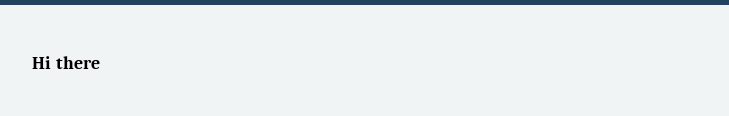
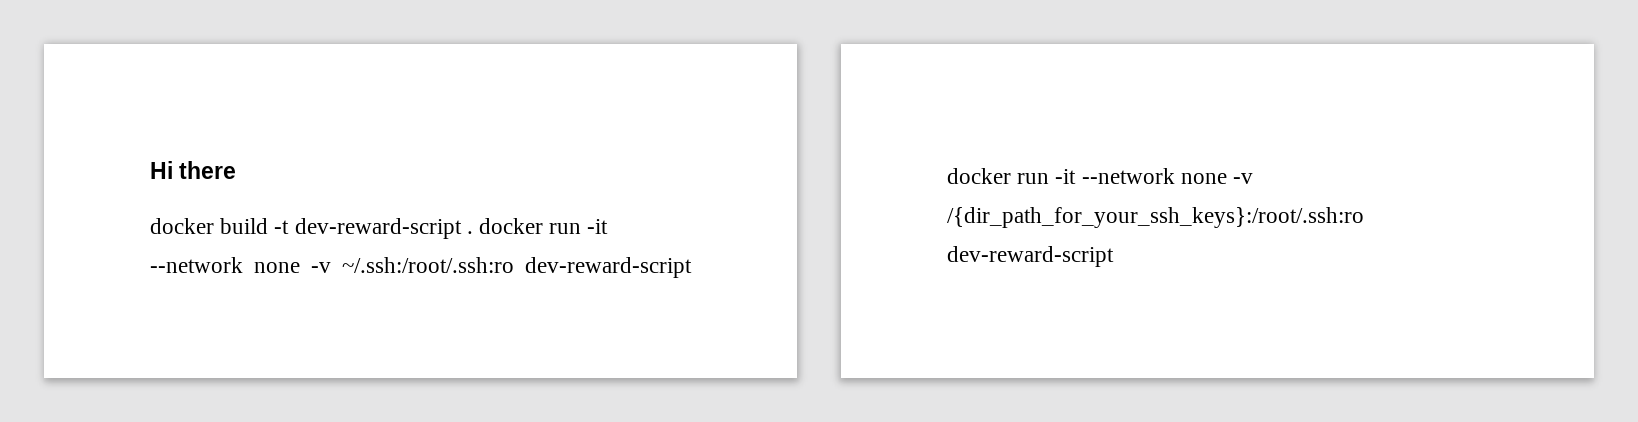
(100, 62) none -> [150,218,609,239] [150,257,692,278] [947,168,1254,184] [947,207,1364,228] [947,246,1114,267] // docker build -t dev-reward-script . docker run -it --network none -v ~/.ssh:/root/.ssh:ro dev-reward-script docker run -it --network none -v /{dir_path_for_your_ssh_keys}:/root/.ssh:ro dev-reward-script

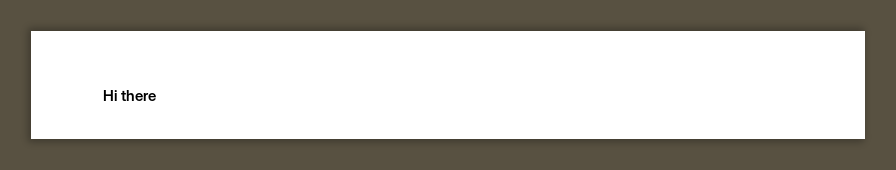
[150,218,609,239] [150,257,692,278] [947,168,1254,184] [947,207,1364,228] [947,246,1114,267] // docker build -t dev-reward-script . docker run -it --network none -v ~/.ssh:/root/.ssh:ro dev-reward-script docker run -it --network none -v /{dir_path_for_your_ssh_keys}:/root/.ssh:ro dev-reward-script -> (157, 95) none

